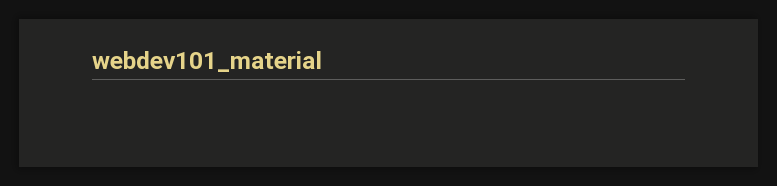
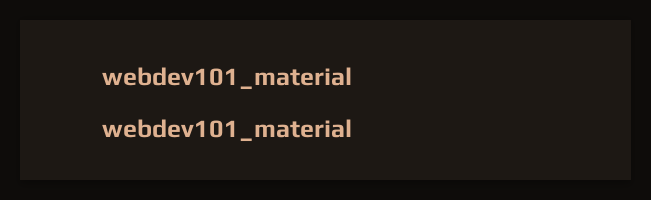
[92,51,322,72] webdev101_material -> [102,67,352,90] [102,119,352,142] webdev101_material // webdev101_material

